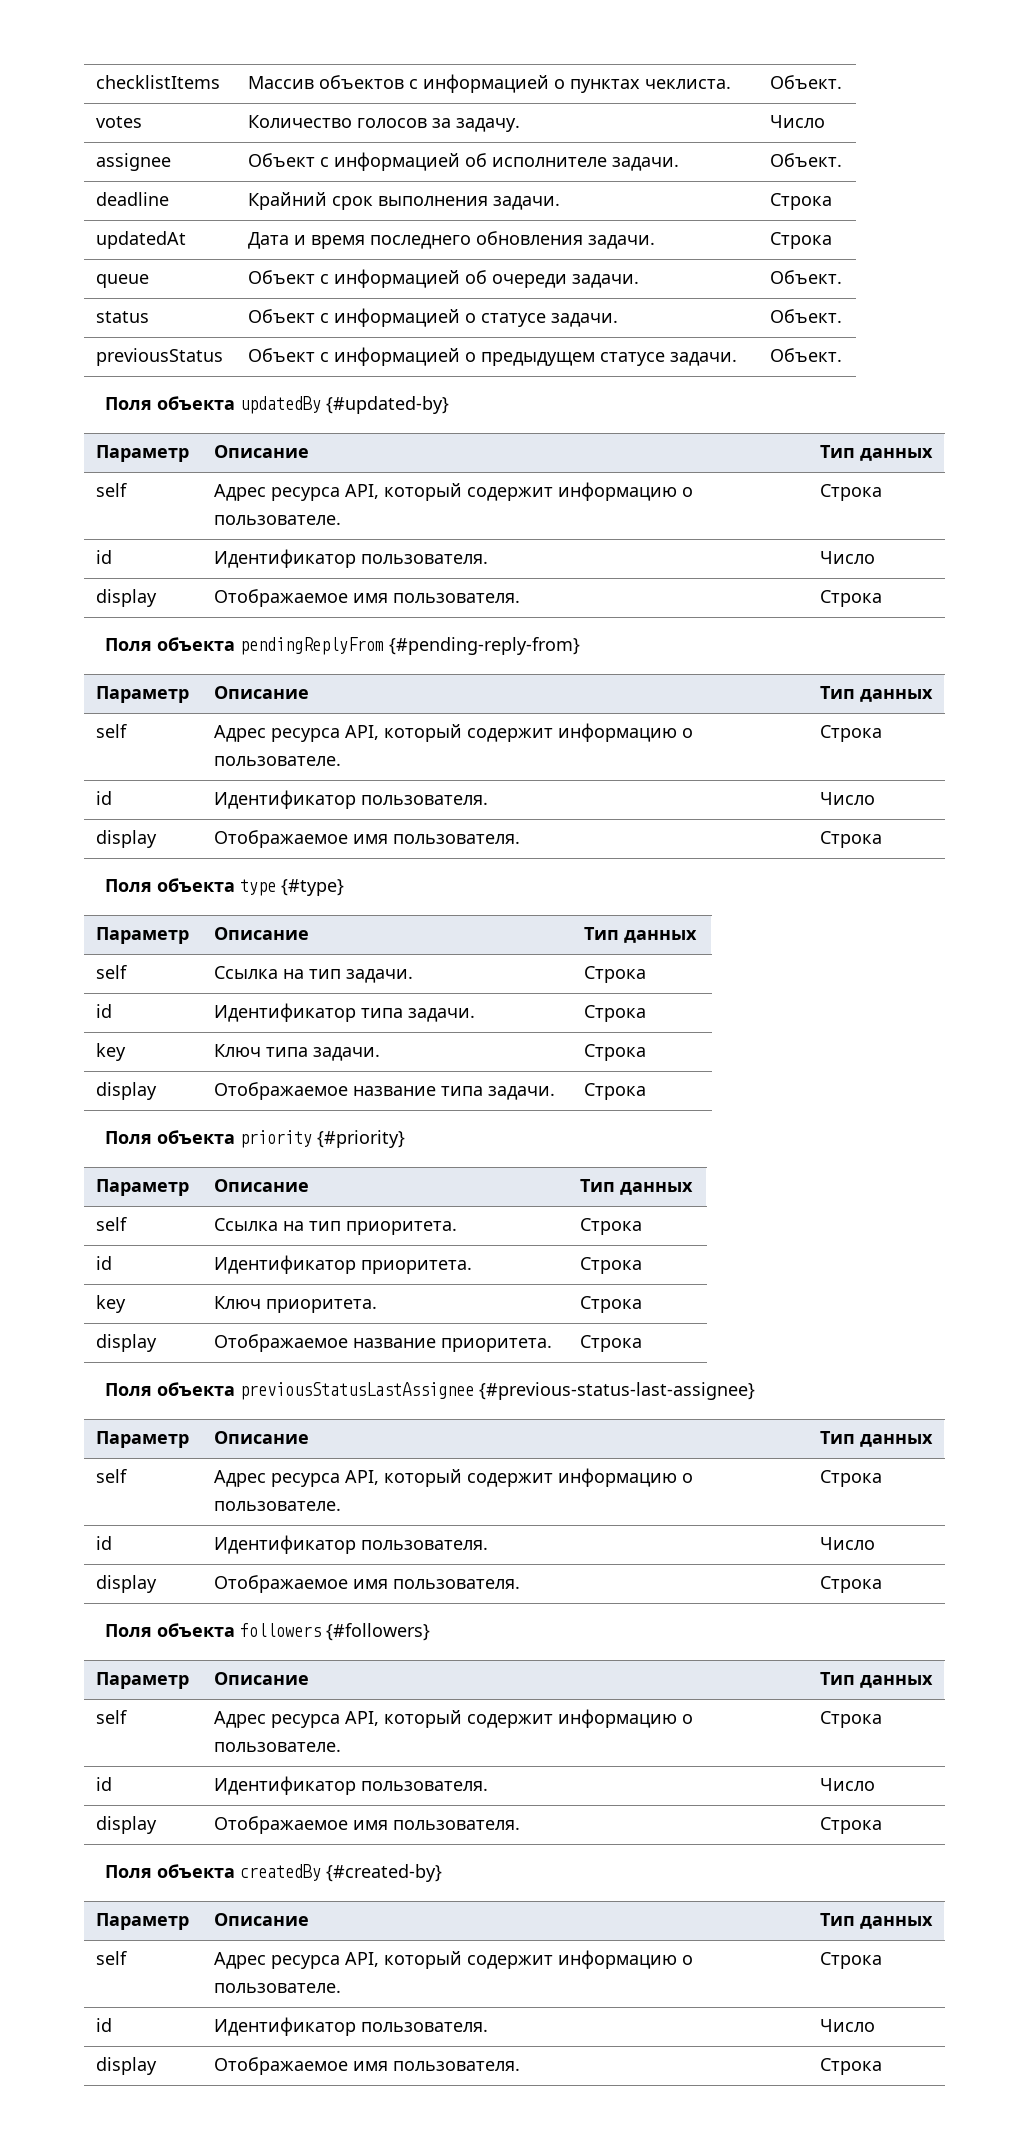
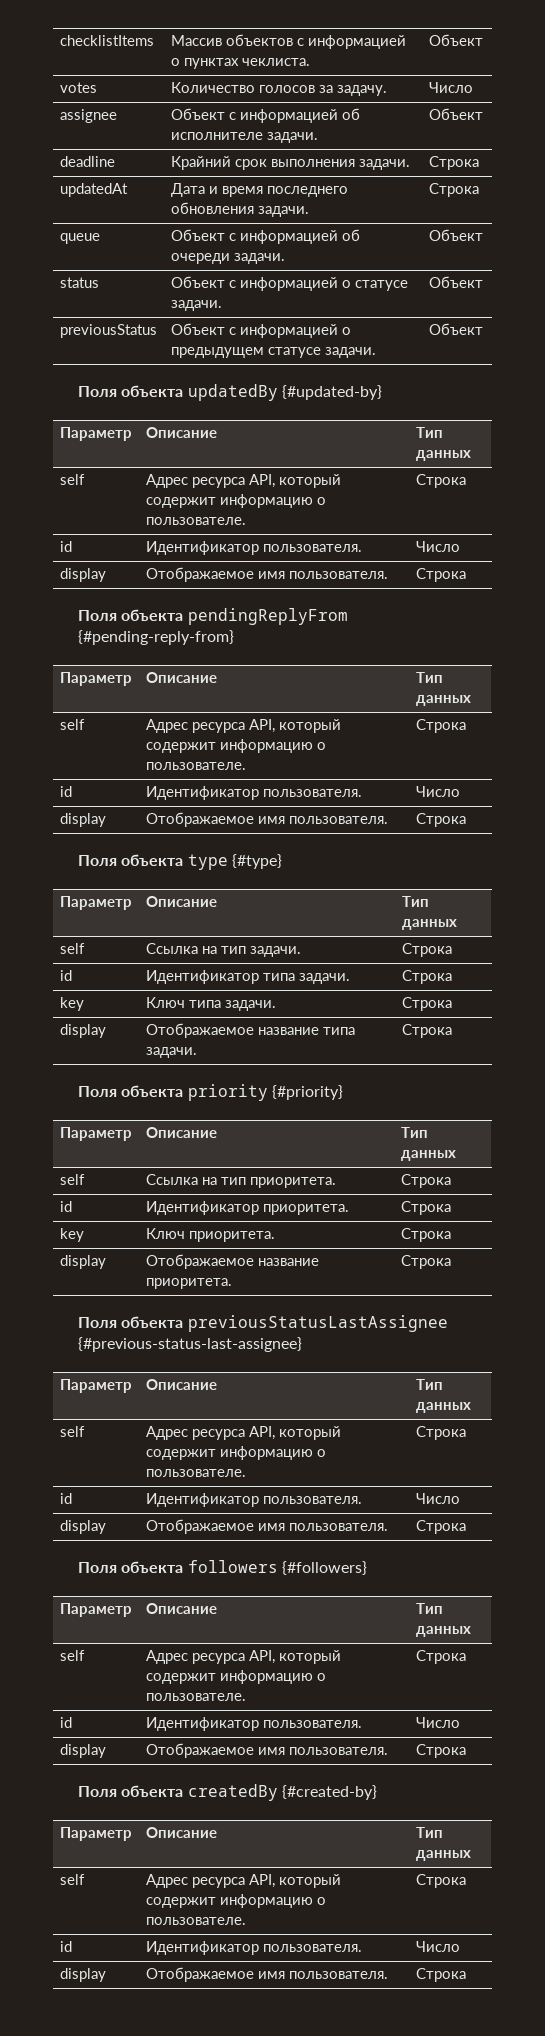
[770,75,843,89] Объект. -> [428,34,483,46] Объект
[770,153,843,167] Объект. -> [428,108,483,120] Объект
[770,270,843,284] Объект. -> [428,229,483,241] Объект
[770,309,843,323] Объект. -> [428,276,483,288] Объект
[770,348,843,362] Объект. -> [428,323,483,335] Объект

